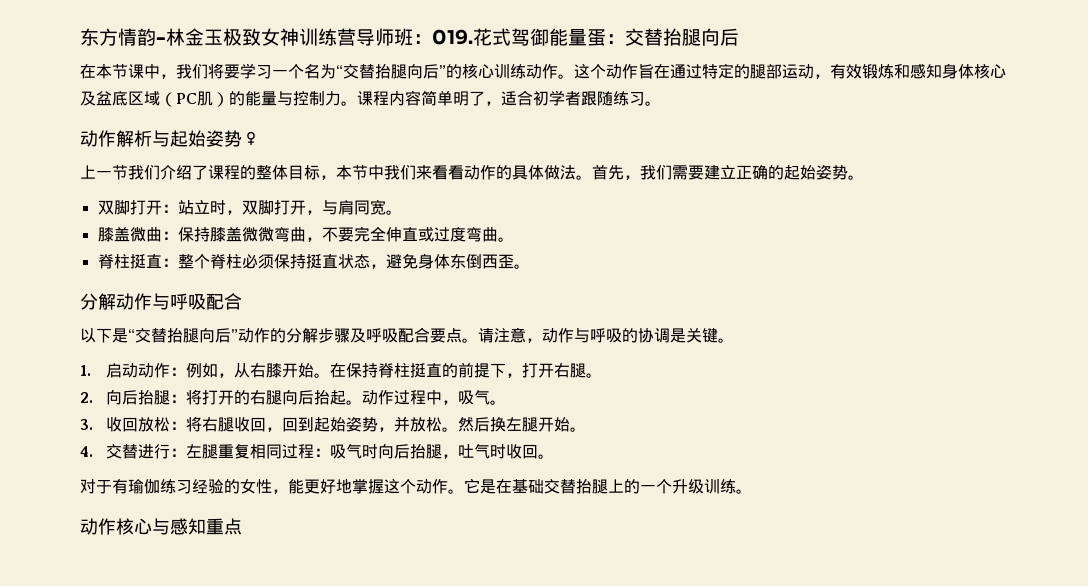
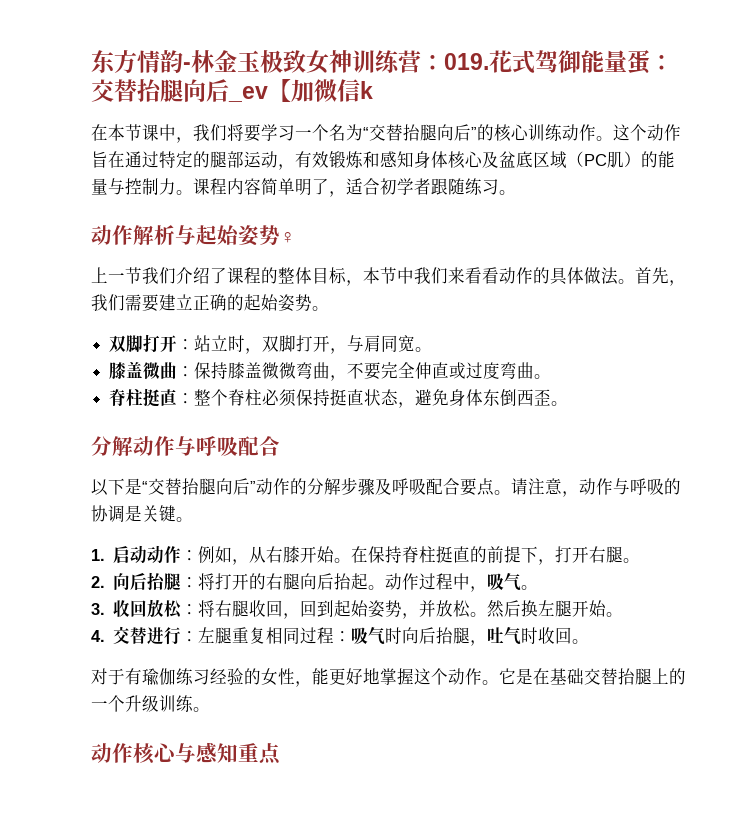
[356,28,413,46] 导师班 -> (421, 61) none
(739, 37) none -> [228,79,373,102] _ev【加微信k

